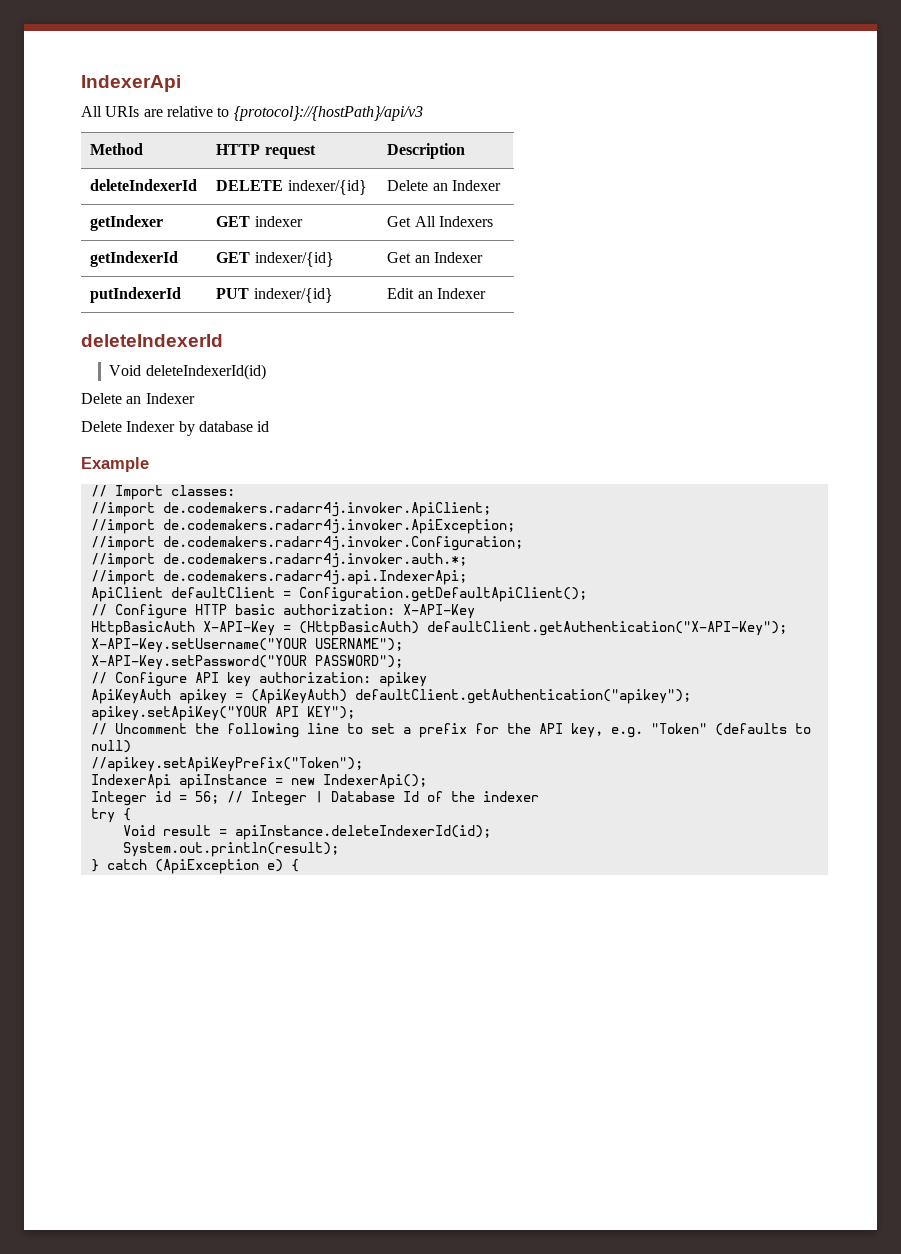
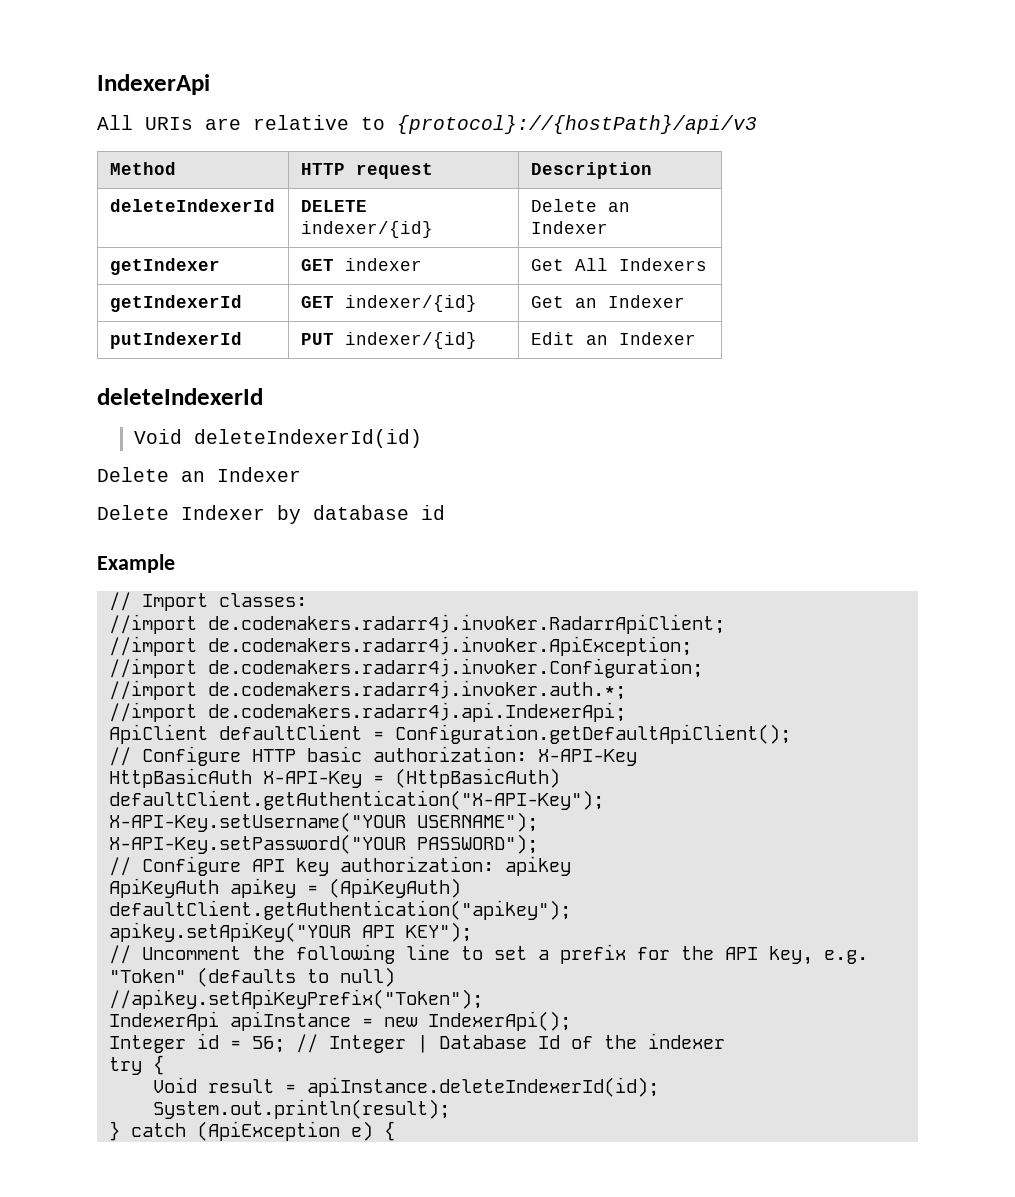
[162,502,491,517] de.codemakers.radarr4j.invoker.ApiClient; -> [207,614,725,634] de.codemakers.radarr4j.invoker.RadarrApiClient;

